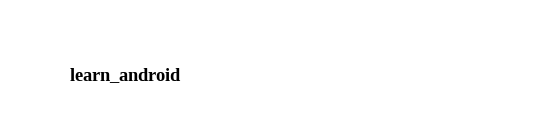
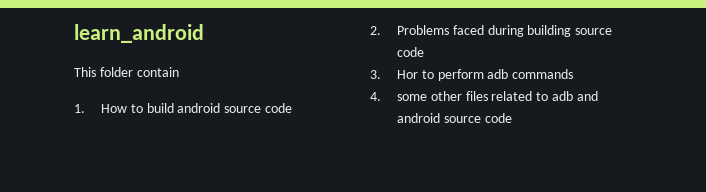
(181, 75) none -> [74,67,179,77] [74,103,292,113] [370,25,613,37] [397,47,425,57] [370,69,574,81] [370,91,598,101] [397,113,512,123] // This folder contain // 1. How to build android source code // 2. Problems faced during building source code // 3. Hor to perform adb commands // 4. some other files related to adb and android source code

